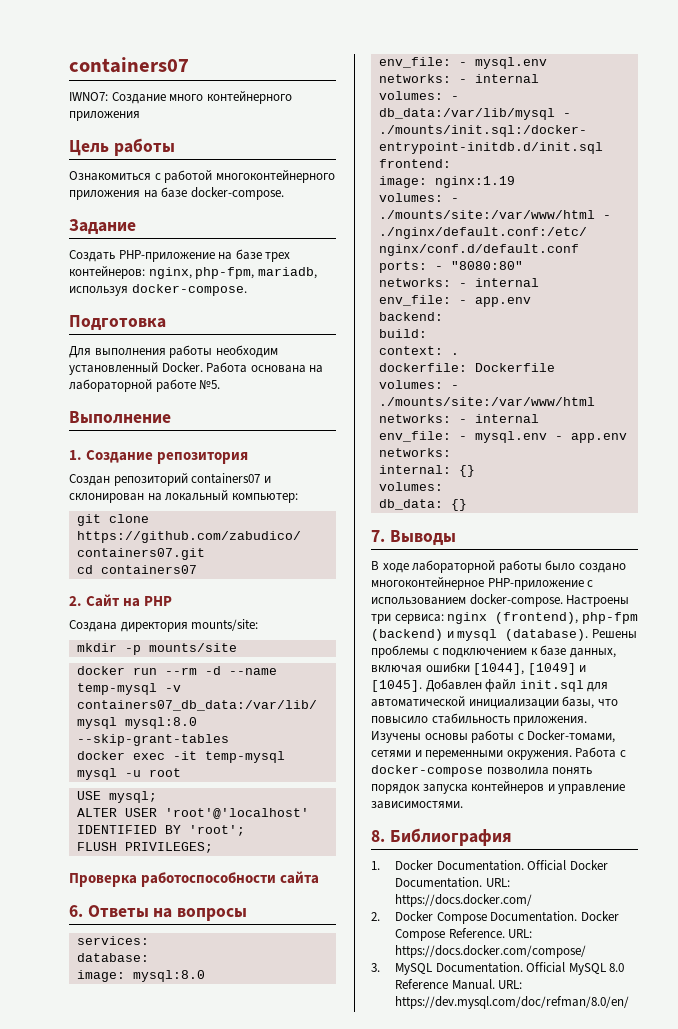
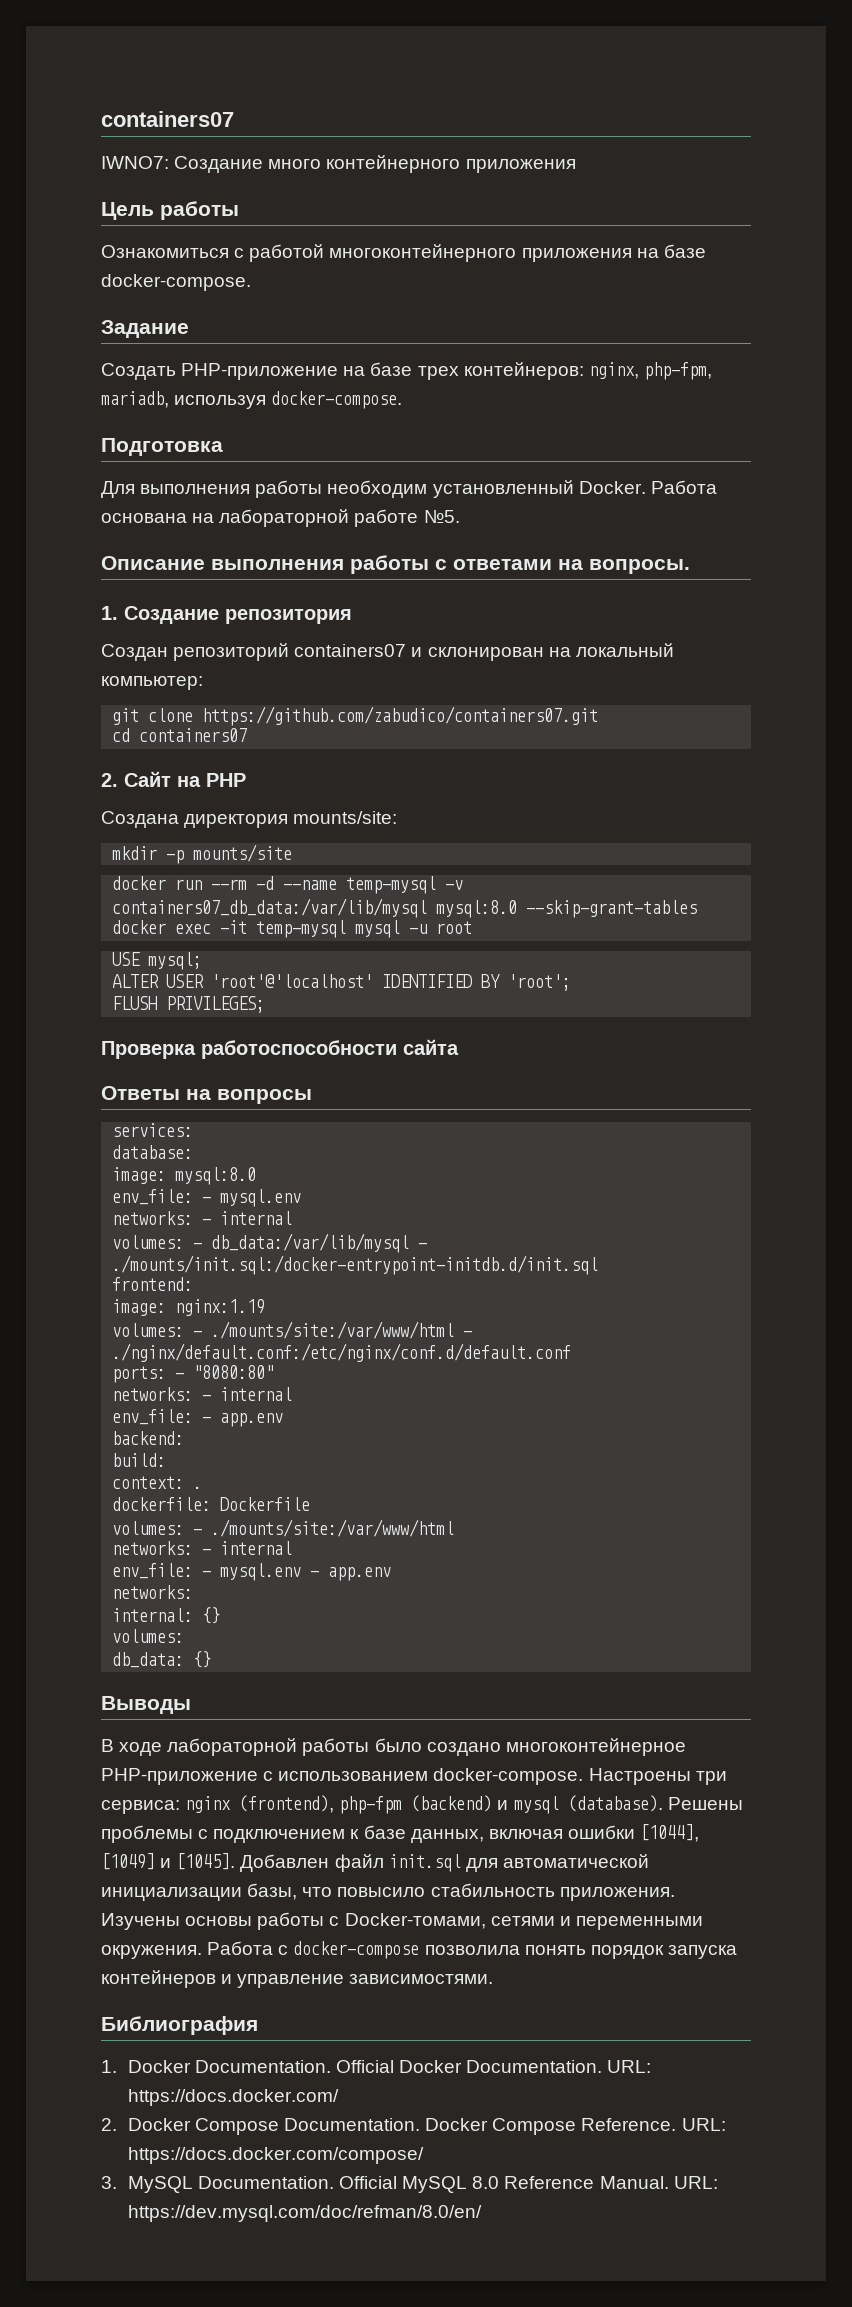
[69,411,171,424] Выполнение -> [101,555,690,574] Описание выполнения работы с ответами на вопросы.
[69,905,83,917] 6. -> (459, 1047) none
[371,530,385,542] 7. -> (212, 1659) none
[371,830,385,842] 8. -> (494, 1979) none

